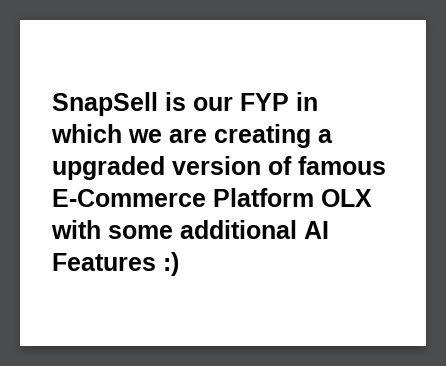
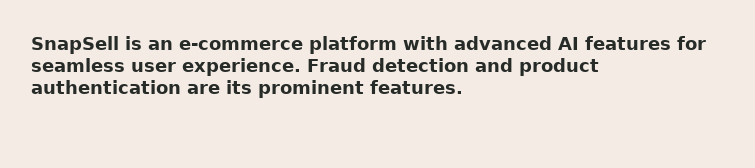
[193,92,318,111] [51,124,333,148] [52,156,386,180] [52,188,372,207] [51,220,329,239] [52,252,179,276] our FYP in which we are creating a upgraded version of famous E-Commerce Platform OLX with some additional AI Features :) -> [148,36,706,54] [31,58,599,76] [31,80,463,98] an e-commerce platform with advanced AI features for seamless user experience. Fraud detection and product authentication are its prominent features.

